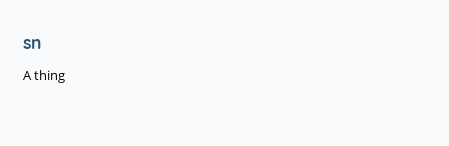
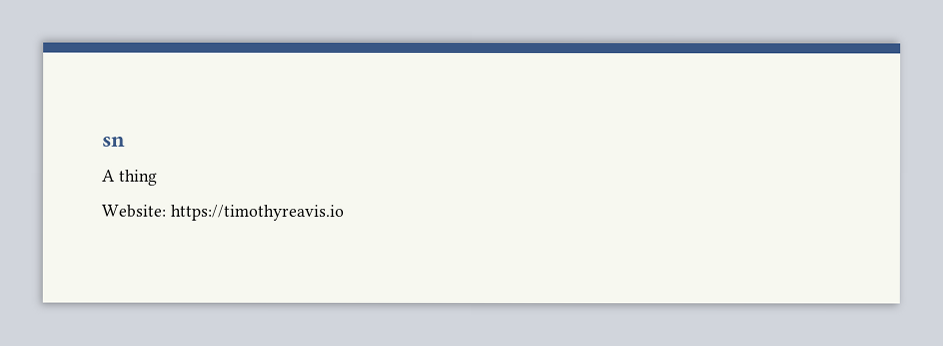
(66, 76) none -> [101,204,344,221] // Website: https://timothyreavis.io

